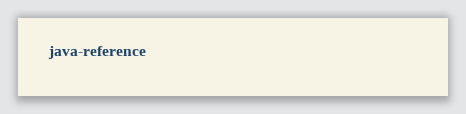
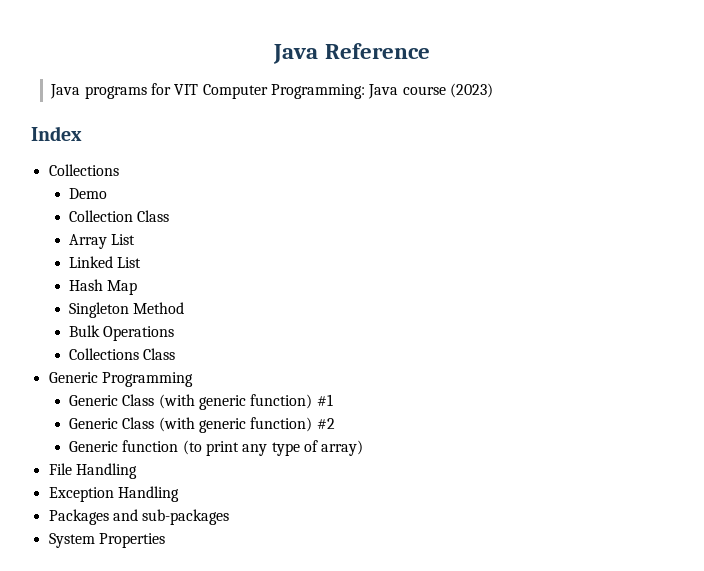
[48,46,146,59] java-reference -> [273,43,430,64] [50,83,493,99] [31,126,82,141] [48,164,119,176] [68,188,107,199] [68,210,170,222] [68,234,136,249] [68,256,142,268] [68,279,138,295] [68,302,185,318] [68,325,175,341] [68,348,176,360] [48,372,193,387] [68,394,333,410] [68,417,335,433] [68,440,364,456] [48,463,137,479] [48,486,179,502] [48,509,230,525] [48,533,165,548] Java Reference // Java programs for VIT Computer Programming: Java course (2023) // Index // Collections // Demo // Collection Class // Array List // Linked List // Hash Map // Singleton Method // Bulk Operations // Collections Class // Generic Programming // Generic Class (with generic function) #1 // Generic Class (with generic function) #2 // Generic function (to print any type of array) // File Handling // Exception Handling // Packages and sub-packages // System Properties

